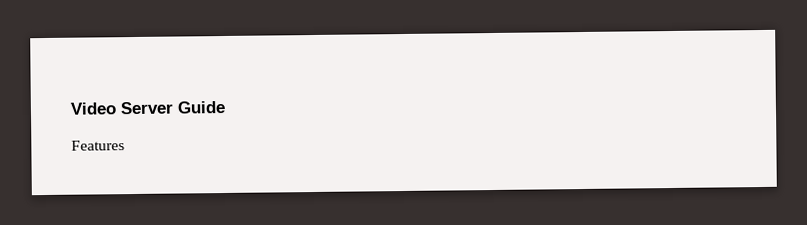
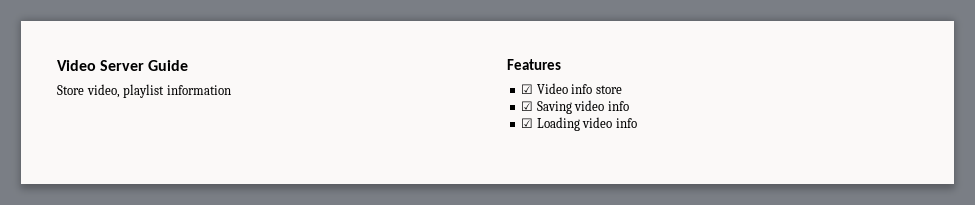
[71,140,125,151] Features -> [57,84,231,98] [507,59,561,70] [521,83,622,94] [521,100,629,114] [521,117,637,131] Store video, playlist information // Features // ☑ Video info store // ☑ Saving video info // ☑ Loading video info

